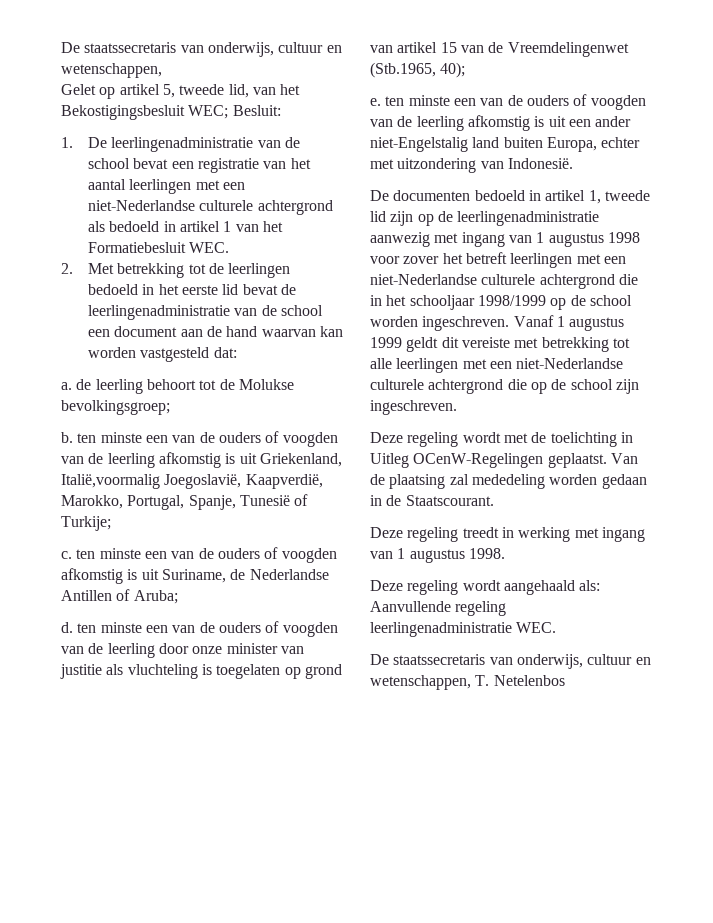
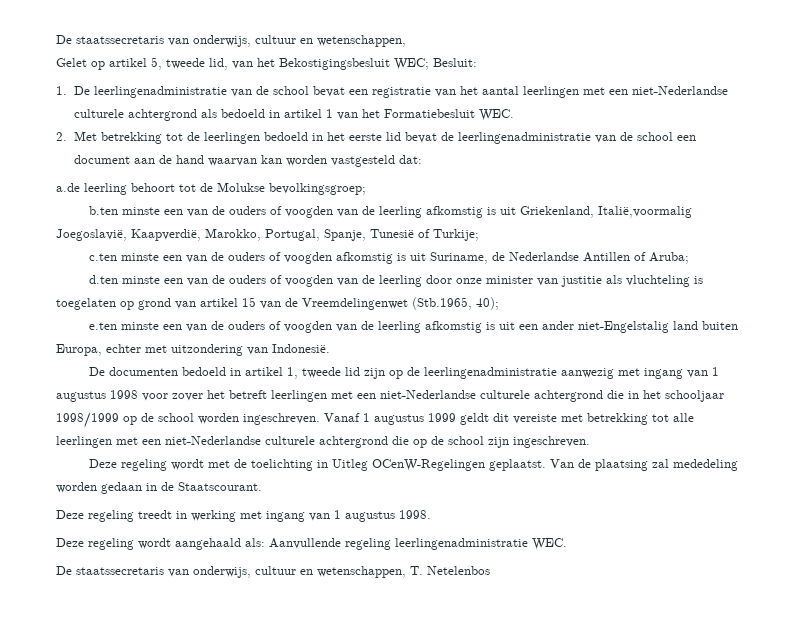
[61,379,92,390] a. de -> [56,183,80,192] a.de
[61,432,97,443] b. ten -> [89,206,119,215] b.ten
[61,549,96,559] c. ten -> [89,253,118,261] c.ten
[61,622,97,633] d. ten -> [89,275,119,284] d.ten
[370,96,405,106] e. ten -> [89,322,118,330] e.ten

